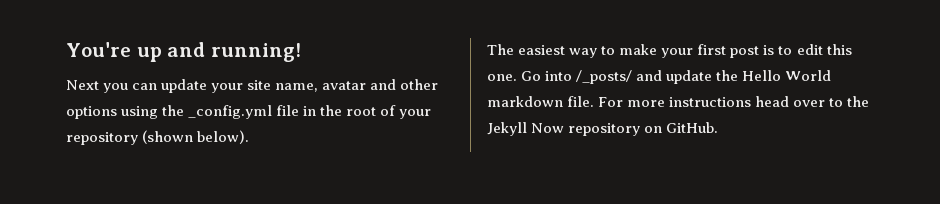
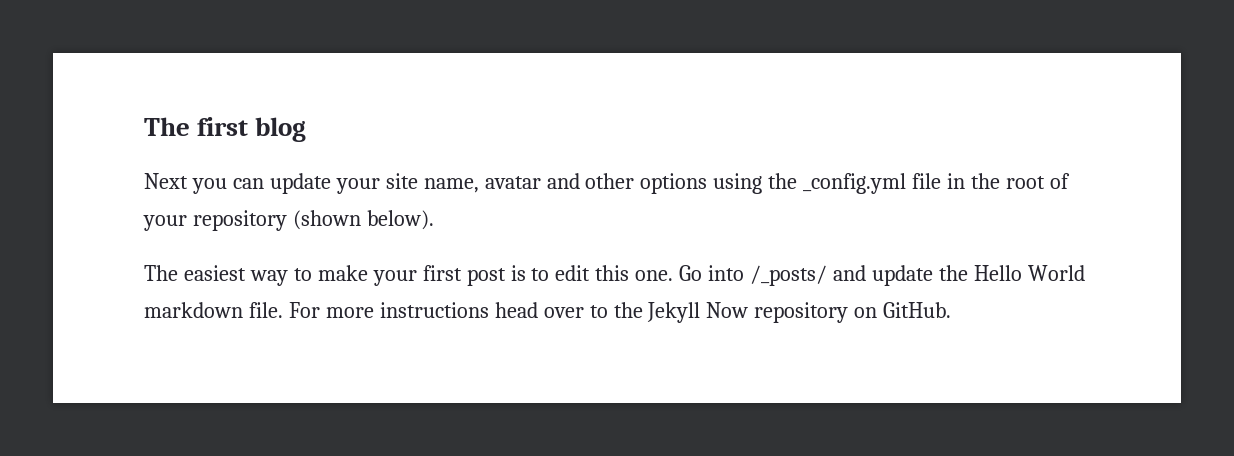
[66,42,301,62] You're up and running! -> [144,117,307,142] The first blog

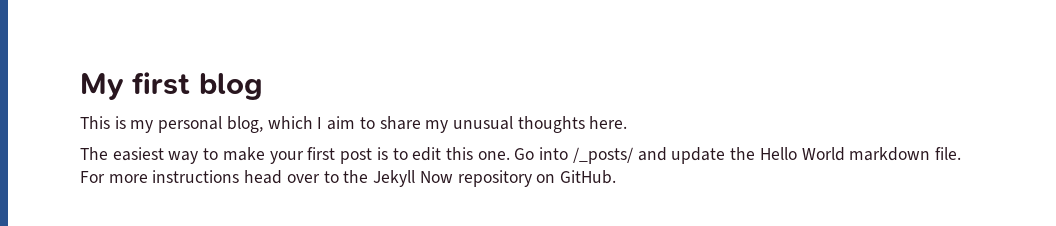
[144,117,190,136] The -> [80,73,124,100] My
[144,173,1070,194] [143,210,434,231] Next you can update your site name, avatar and other options using the _config.yml file in the root of your repository (shown below). -> [80,116,628,133] This is my personal blog, which I aim to share my unusual thoughts here.

